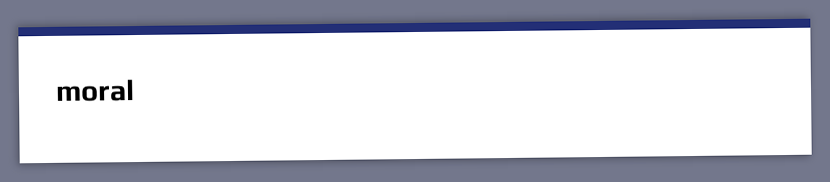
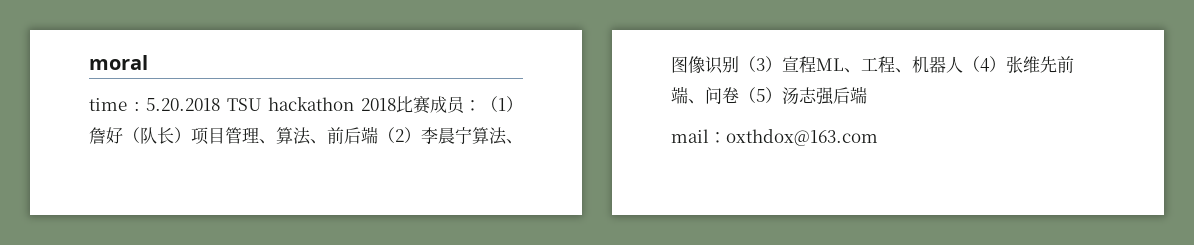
(135, 90) none -> [89,96,523,114] [89,126,523,145] [671,56,1074,74] [671,86,867,105] [671,129,878,146] // time : 5.20.2018 TSU hackathon 2018比赛成员：（1）詹好（队长）项目管理、算法、前后端（2）李晨宁算法、图像识别（3）宣程ML、工程、机器人（4）张维先前端、问卷（5）汤志强后端 // mail：oxthdox@163.com

